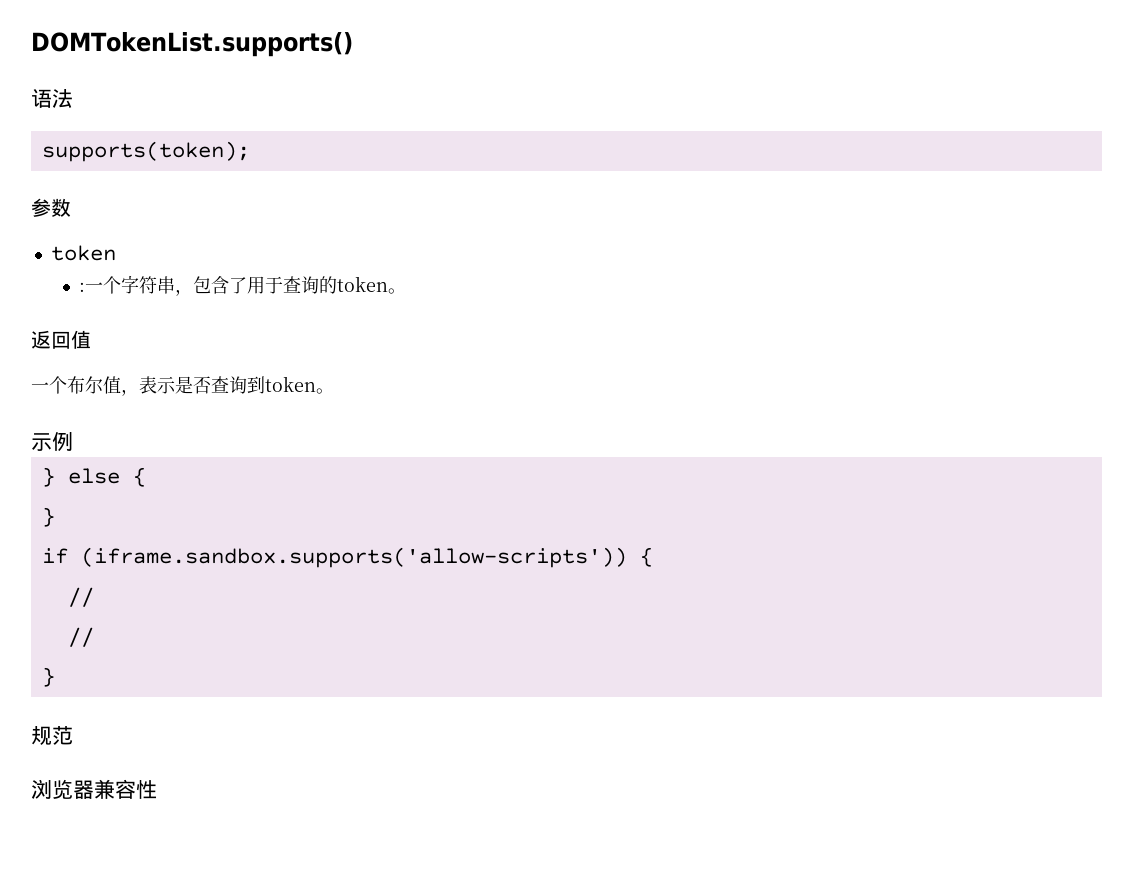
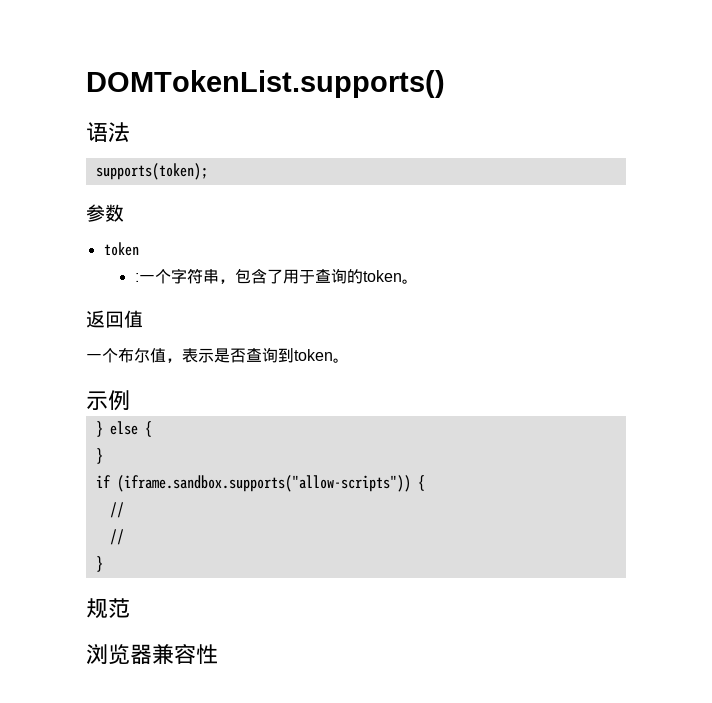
[80,547,627,568] (iframe.sandbox.supports('allow-scripts')) -> [116,475,411,492] (iframe.sandbox.supports("allow-scripts"))

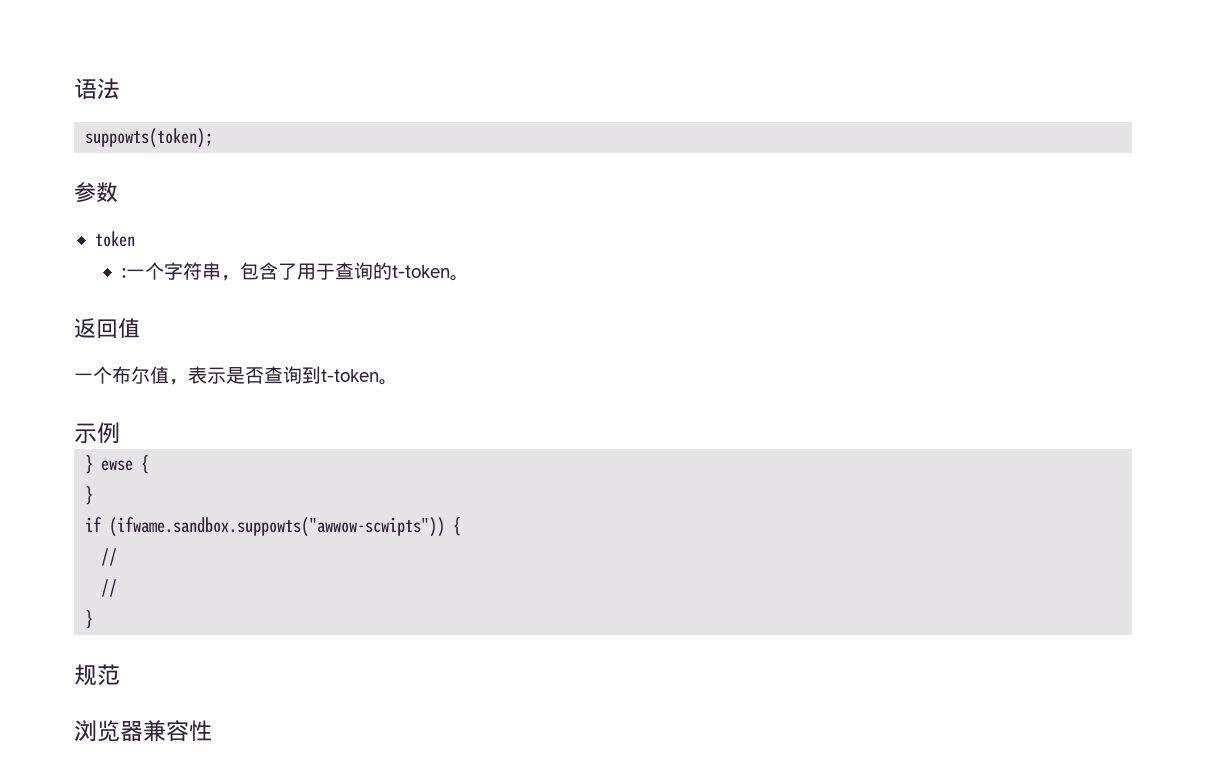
[86,70,445,98] DOMTokenList.supports() // -> (74, 89) none
[95,163,208,180] supports(token); -> [85,128,214,148] suppowts(token);
[362,270,402,282] token -> [391,265,450,278] t-token
[294,349,333,361] token -> [321,369,379,382] t-token
[109,421,138,435] else -> [101,460,134,471] ewse
[116,475,411,492] (iframe.sandbox.supports("allow-scripts")) -> [109,517,446,537] (ifwame.sandbox.suppowts("awwow-scwipts"))

